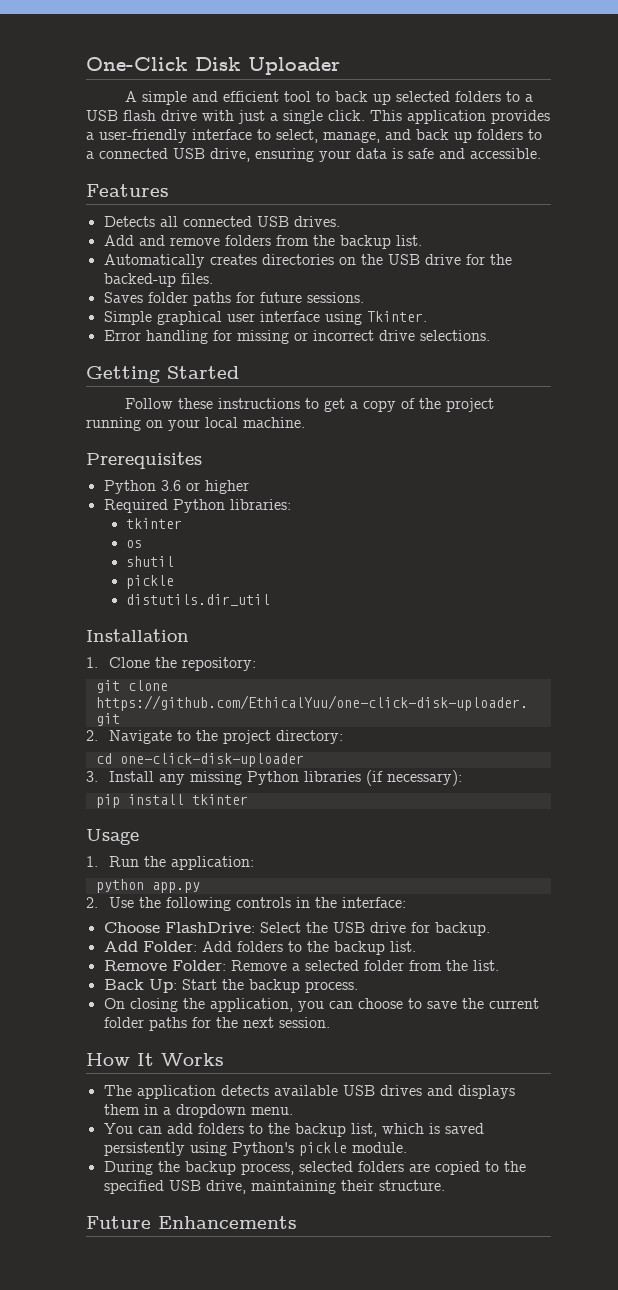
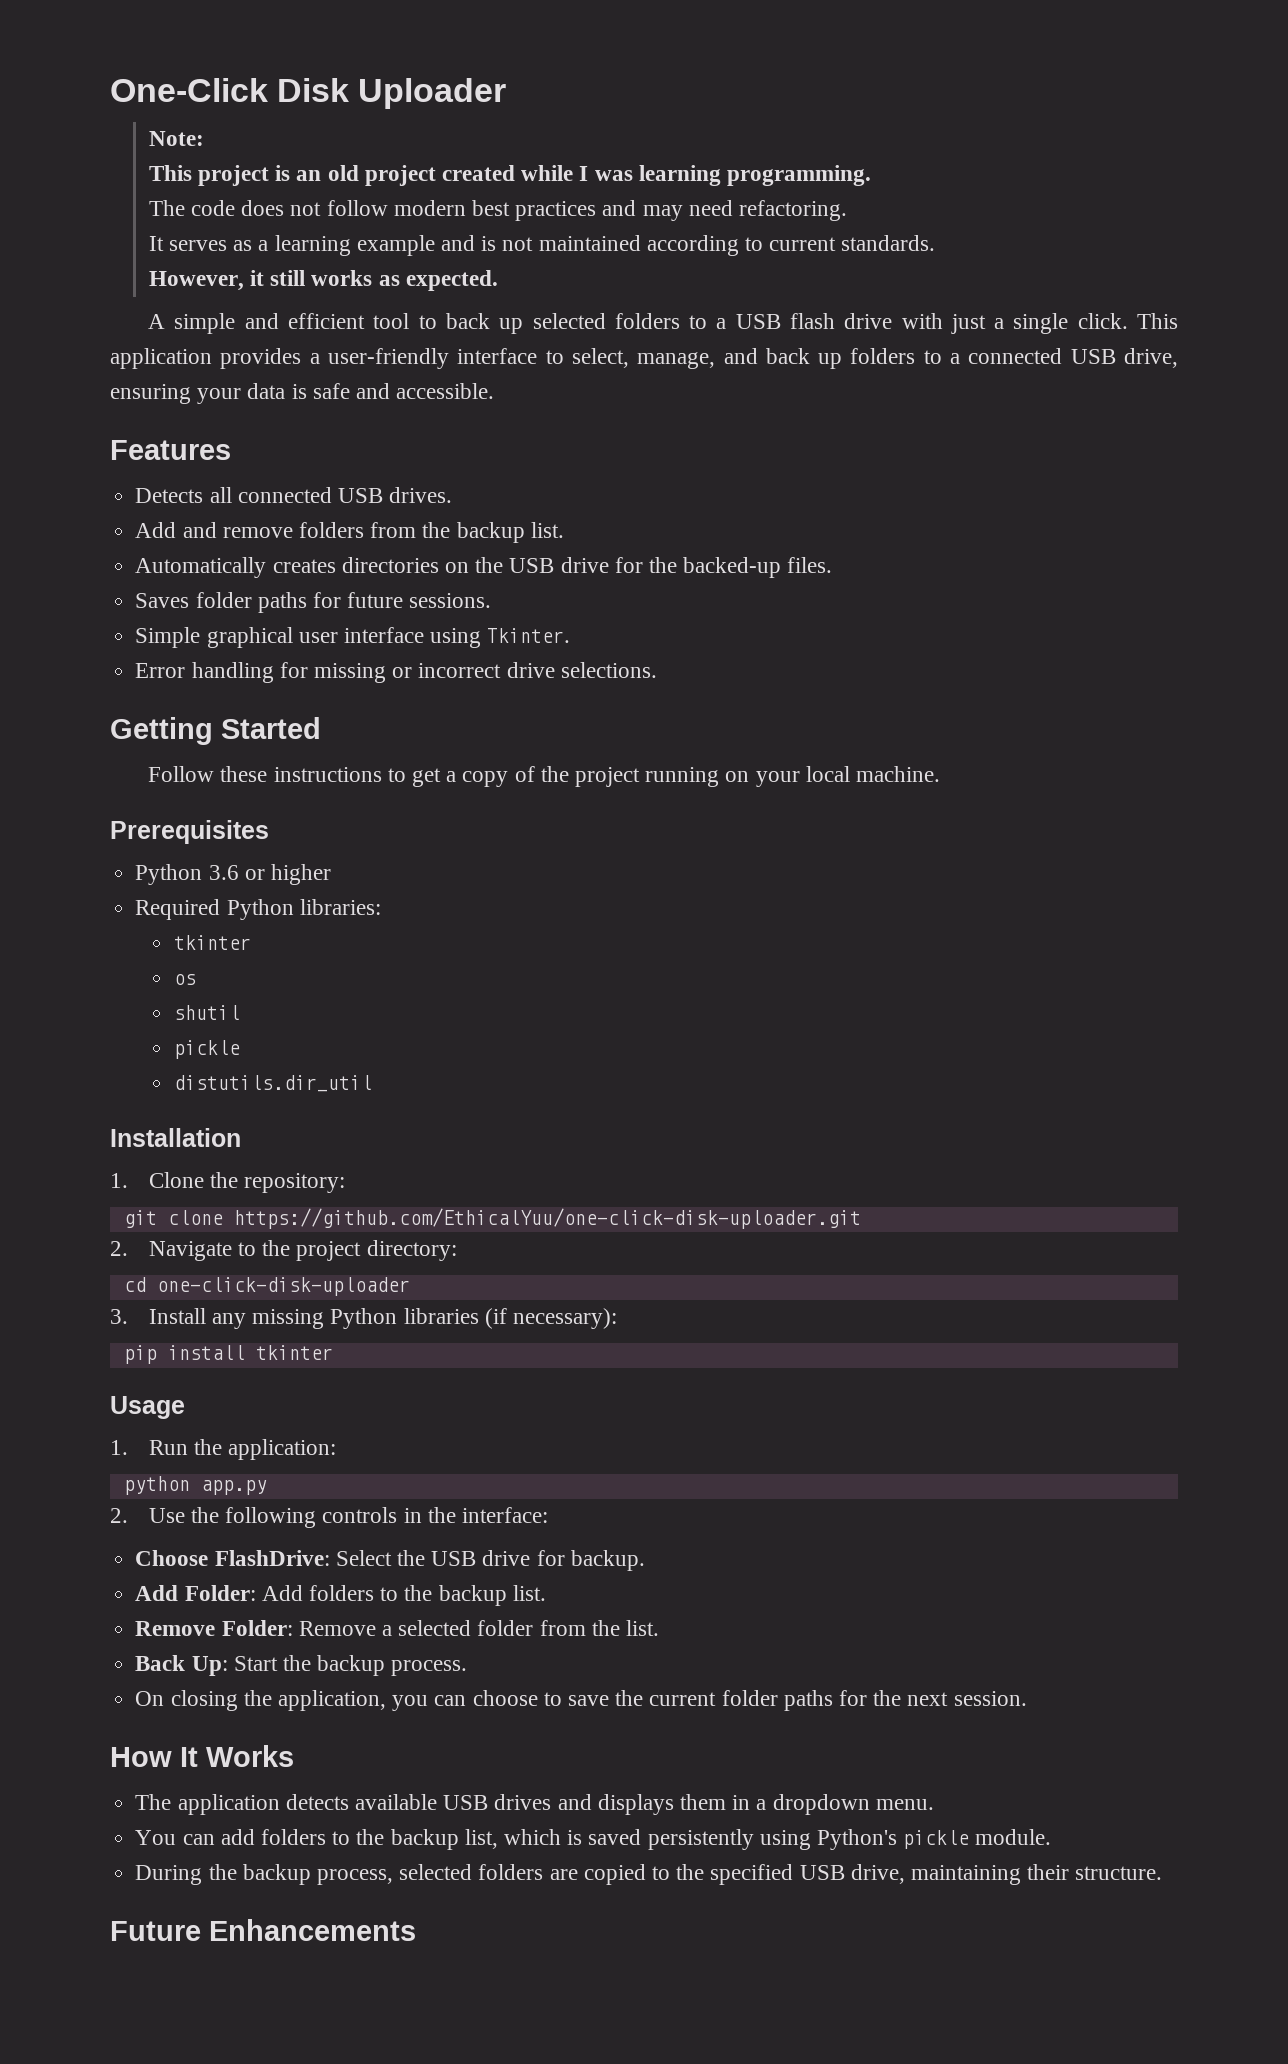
(340, 66) none -> [148,131,204,146] [148,165,872,186] [148,200,848,221] [148,235,936,256] [148,270,498,291] // Note: // This project is an old project created while I was learning programming. // The code does not follow modern best practices and may need refactoring. // It serves as a learning example and is not maintained according to current standards. // However, it still works as expected.

